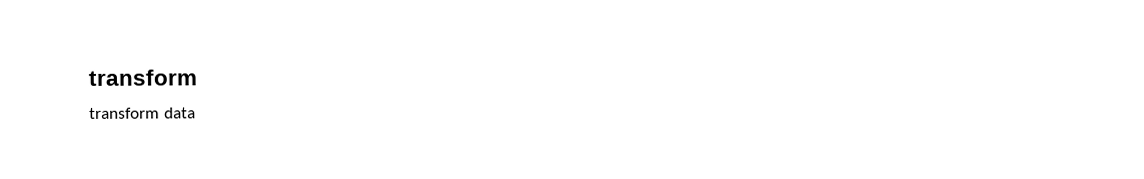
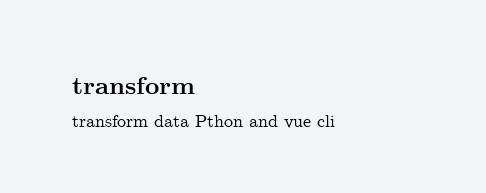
(196, 113) none -> [195,115,335,129] Pthon and vue cli

